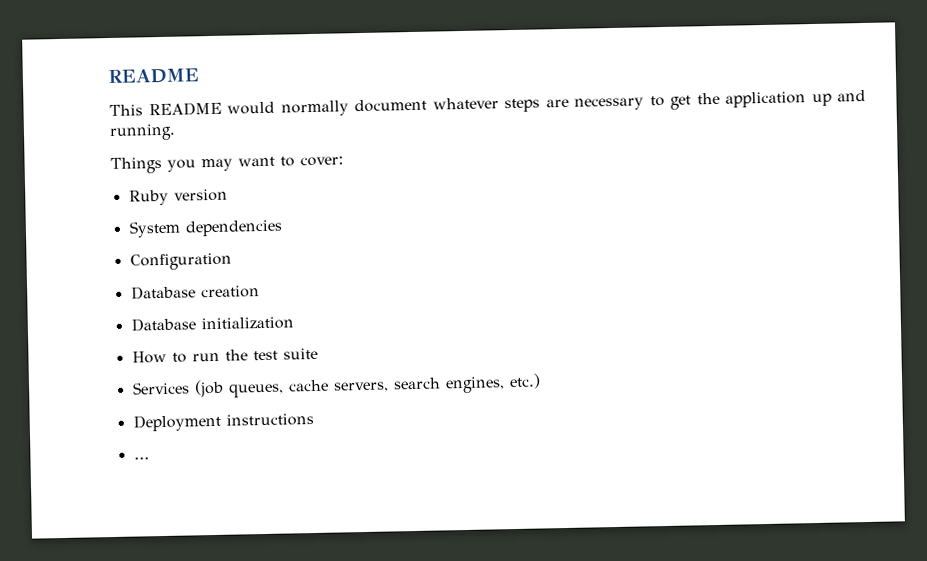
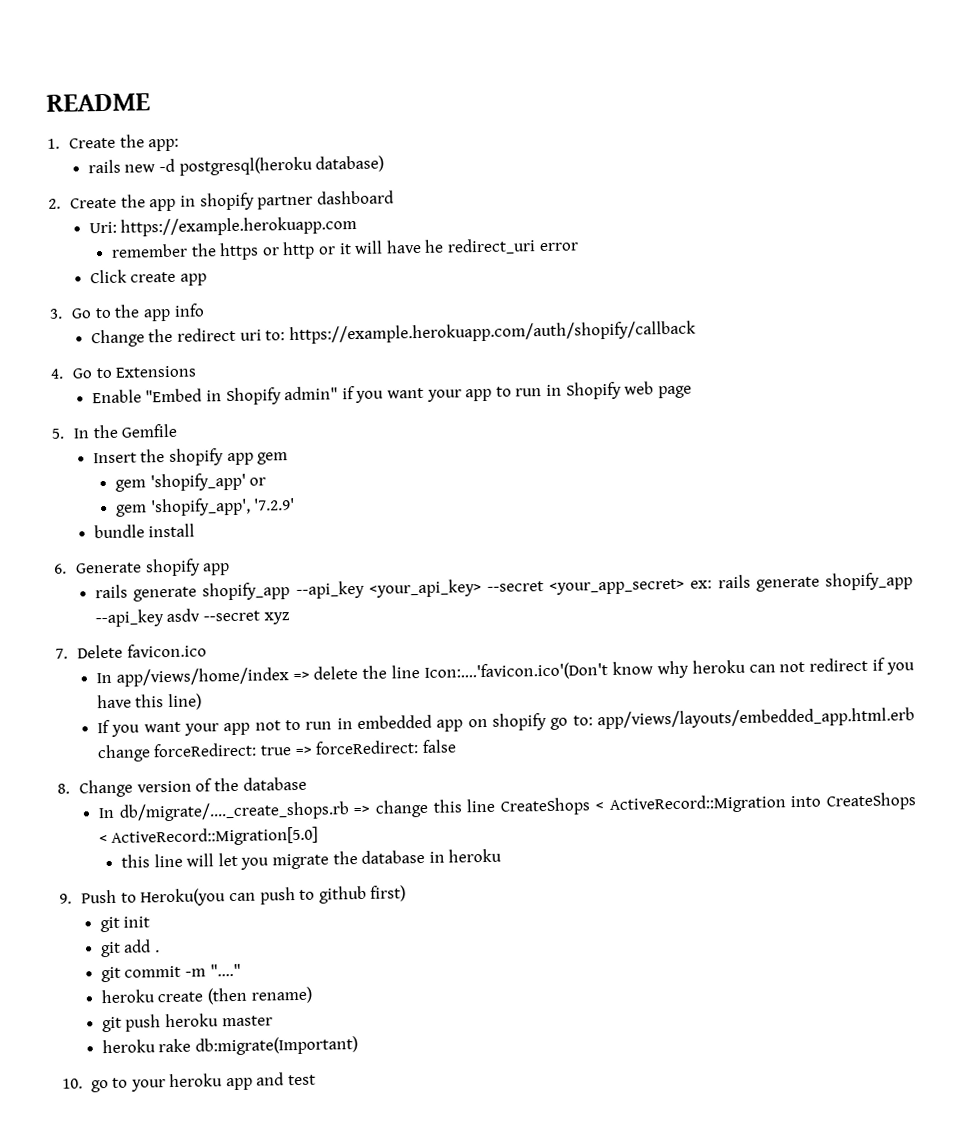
[109,89,866,117] [109,123,176,142] [110,156,344,174] [128,188,228,206] [128,219,283,238] [129,252,232,271] [130,285,260,300] [130,316,294,332] [131,347,318,364] [131,373,541,398] [132,413,314,432] [133,456,150,460] This README would normally document whatever steps are necessary to get the application up and running. // Things you may want to cover: // Ruby version // System dependencies // Configuration // Database creation // Database initialization // How to run the test suite // Services (job queues, cache servers, search engines, etc.) // Deployment instructions // ... -> [47,134,180,152] [87,155,385,176] [48,190,394,212] [88,215,358,237] [111,238,579,261] [89,269,208,286] [49,303,205,322] [90,320,696,348] [50,365,198,379] [91,381,692,406] [51,423,178,439] [92,448,289,466] [115,472,267,492] [116,497,296,517] [93,523,196,539] [53,558,231,577] [94,572,913,602] [94,608,290,628] [55,643,207,659] [95,657,915,687] [96,693,203,711] [96,707,915,737] [96,739,457,763] [57,776,307,798] [97,792,916,822] [98,826,319,847] [121,848,503,870] [59,885,407,907] [99,916,151,933] [99,939,161,958] [100,963,241,983] [100,986,312,1005] [101,1013,273,1033] [101,1036,359,1056] [62,1072,317,1093] 1. Create the app: // rails new -d postgresql(heroku database) // 2. Create the app in shopify partner dashboard // Uri: https://example.herokuapp.com // remember the https or http or it will have he redirect_uri error // Click create app // 3. Go to the app info // Change the redirect uri to: https://example.herokuapp.com/auth/shopify/callback // 4. Go to Extensions // Enable "Embed in Shopify admin" if you want your app to run in Shopify web page // 5. In the Gemfile // Insert the shopify app gem // gem 'shopify_app' or // gem 'shopify_app', '7.2.9' // bundle install // 6. Generate shopify app // rails generate shopify_app --api_key <your_api_key> --secret <your_app_secret> ex: rails generate shopify_app --api_key asdv --secret xyz // 7. Delete favicon.ico // In app/views/home/index => delete the line Icon:....'favicon.ico'(Don't know why heroku can not redirect if you have this line) // If you want your app not to run in embedded app on shopify go to: app/views/layouts/embedded_app.html.erb change forceRedirect: true => forceRedirect: false // 8. Change version of the database // In db/migrate/...._create_shops.rb => change this line CreateShops < ActiveRecord::Migration into CreateShops < ActiveRecord::Migration[5.0] // this line will let you migrate the database in heroku // 9. Push to Heroku(you can push to github first) // git init // git add . // git commit -m "...." // heroku create (then rename) // git push heroku master // heroku rake db:migrate(Important) // 10. go to your heroku app and test

